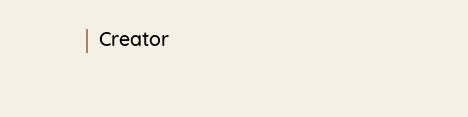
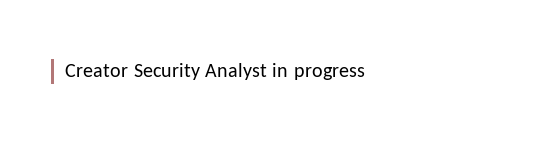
(170, 39) none -> [133,63,365,80] Security Analyst in progress

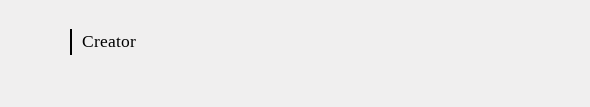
[133,63,365,80] Security Analyst in progress -> (136, 41) none

